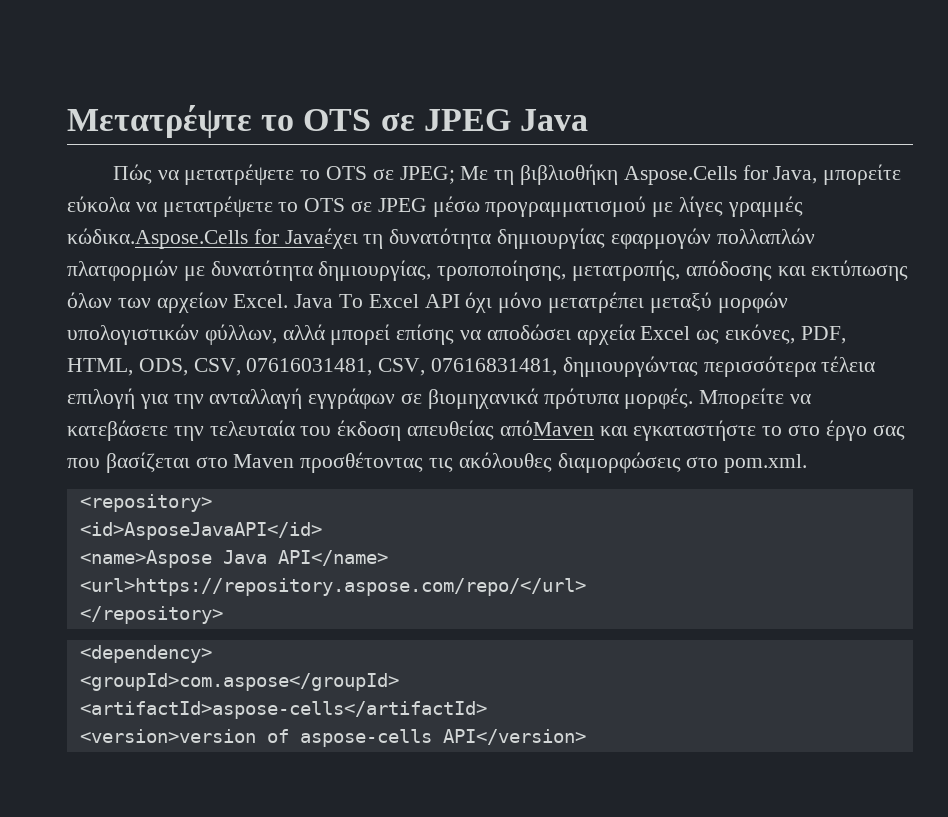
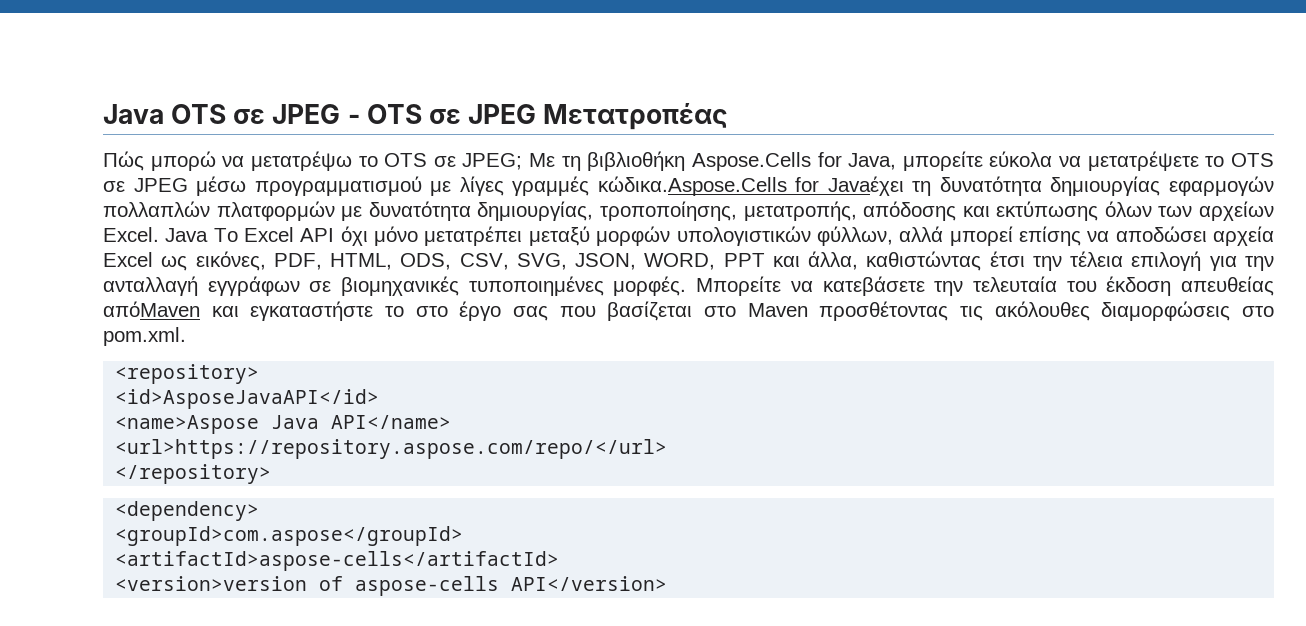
[67,105,588,138] [112,164,295,185] Μετατρέψτε το OTS σε JPEG Java // Πώς να μετατρέψετε -> [103,103,729,130] [103,151,352,171] Java OTS σε JPEG - OTS σε JPEG Μετατροπέας // Πώς μπορώ να μετατρέψω
[246,356,816,377] 07616031481, CSV, 07616831481, δημιουργώντας περισσότερα -> [516,251,1062,271] SVG, JSON, WORD, PPT και άλλα, καθιστώντας έτσι την
[427,388,619,409] βιομηχανικά πρότυπα -> [341,276,604,296] βιομηχανικές τυποποιημένες

